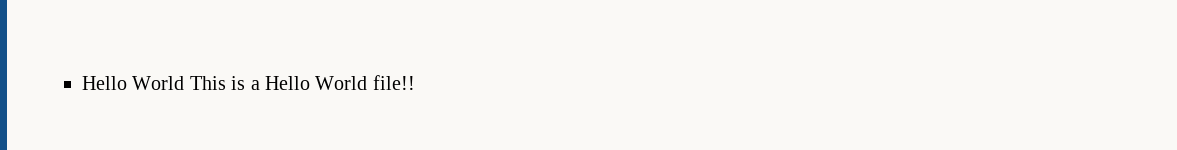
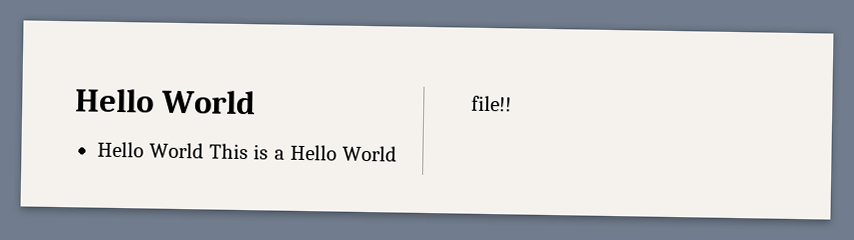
[82,76,185,90] Hello World -> [75,88,256,115] [96,141,204,159] Hello World // Hello World

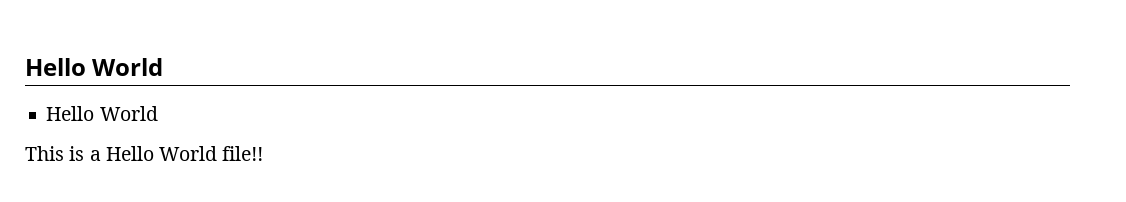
(204, 150) none -> (158, 113) //

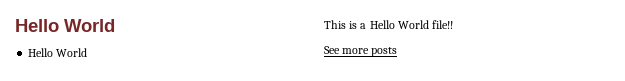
(264, 153) none -> [324,46,398,57] // See more posts

